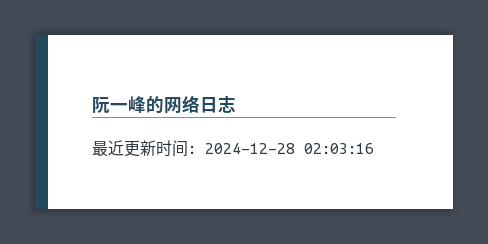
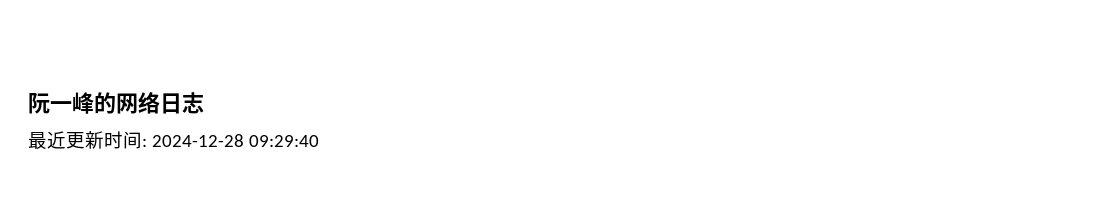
[304,143,374,154] 02:03:16 -> [248,135,319,147] 09:29:40

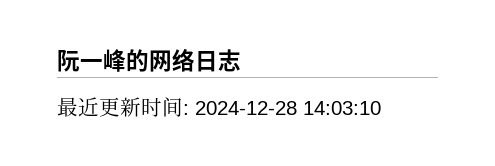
[248,135,319,147] 09:29:40 -> [303,101,381,115] 14:03:10

